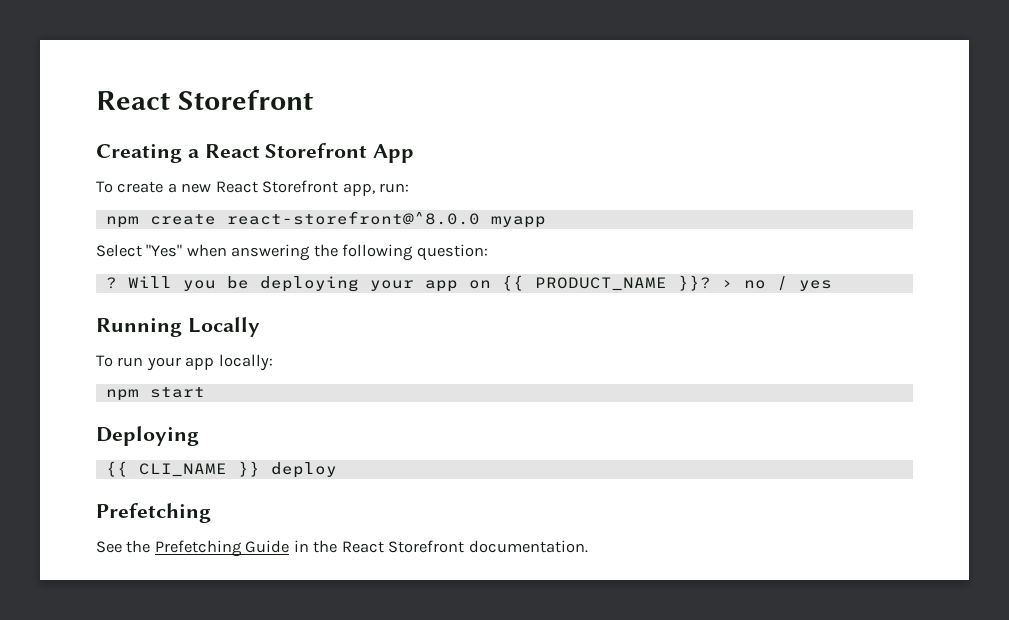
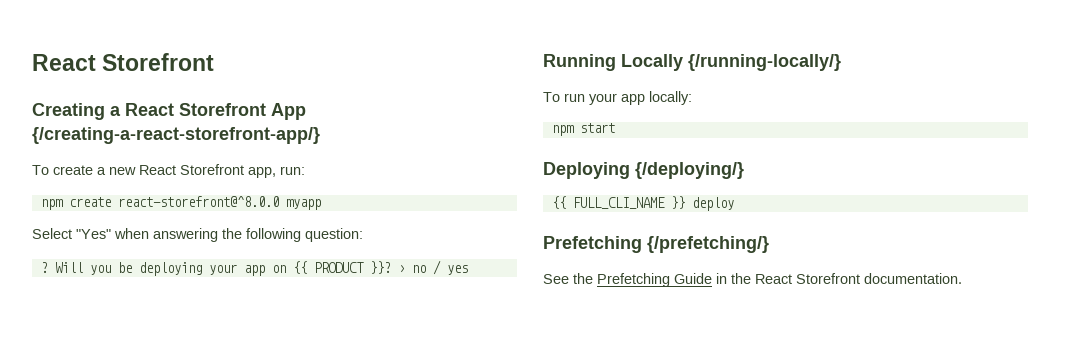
(415, 153) none -> [32,127,320,144] {/creating-a-react-storefront-app/}
[534,277,667,291] PRODUCT_NAME -> [313,262,364,273] PRODUCT
(260, 327) none -> [688,54,841,71] {/running-locally/}
[105,461,227,477] // {{ CLI_NAME -> [635,162,744,179] [551,196,665,209] {/deploying/} // {{ FULL_CLI_NAME
(211, 513) none -> [647,236,769,253] {/prefetching/}

